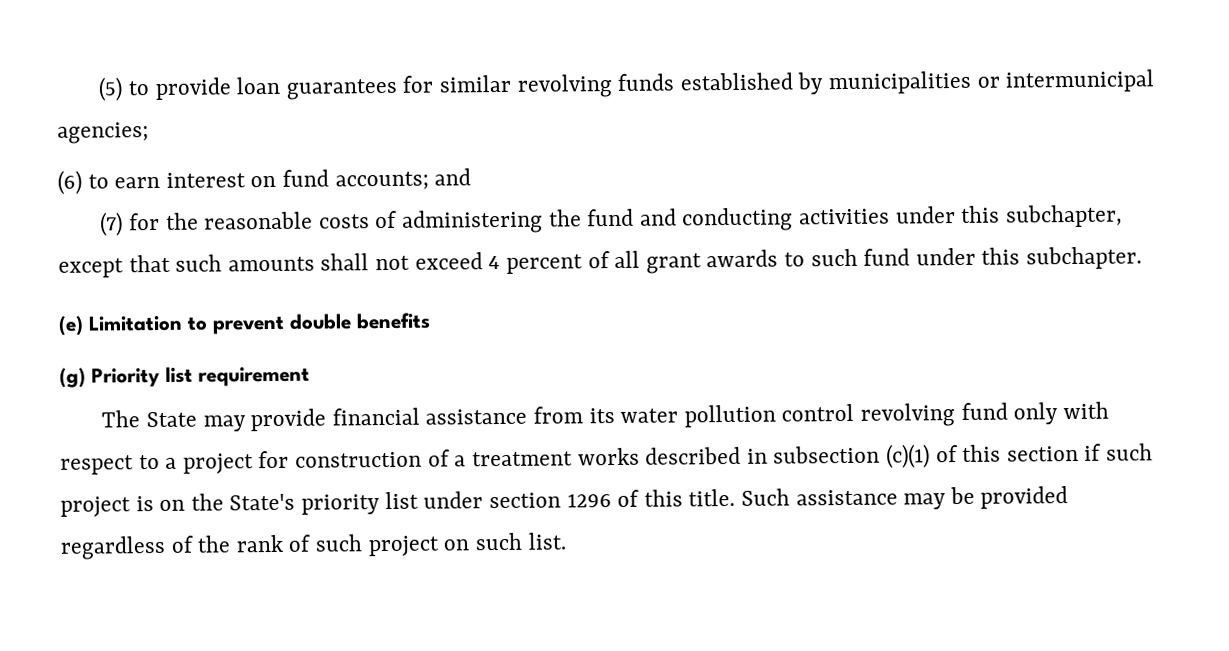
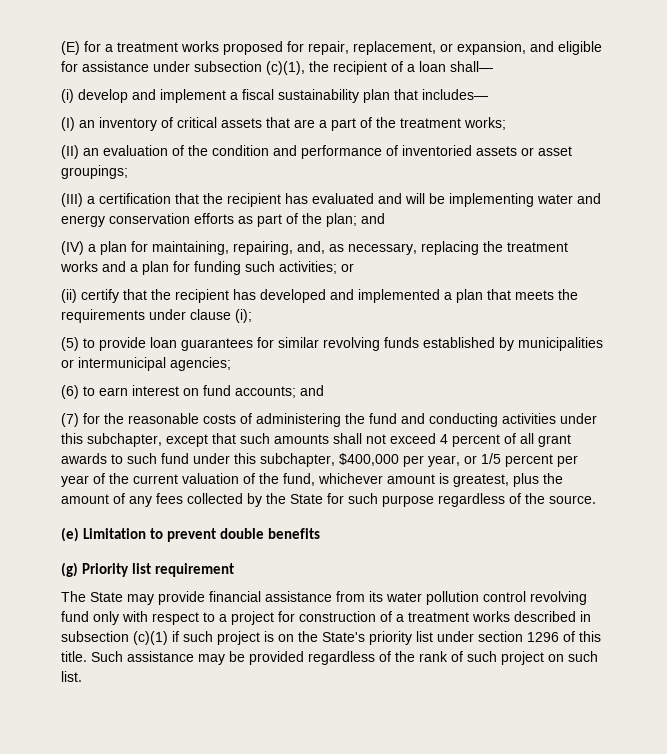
(98, 89) none -> [61,41,602,55] [61,61,493,75] [61,89,488,103] [61,117,506,131] [61,145,572,159] [61,165,128,179] [61,193,601,207] [61,213,385,227] [61,241,568,255] [60,261,354,275] [61,289,578,303] [61,309,252,323] (E) for a treatment works proposed for repair, replacement, or expansion, and eligible for assistance under subsection (c)(1), the recipient of a loan shall— // (i) develop and implement a fiscal sustainability plan that includes— // (I) an inventory of critical assets that are a part of the treatment works; // (II) an evaluation of the condition and performance of inventoried assets or asset groupings; // (III) a certification that the recipient has evaluated and will be implementing water and energy conservation efforts as part of the plan; and // (IV) a plan for maintaining, repairing, and, as necessary, replacing the treatment works and a plan for funding such activities; or // (ii) certify that the recipient has developed and implemented a plan that meets the requirements under clause (i); //
[1026,246,1143,270] subchapter. -> [260,453,578,467] [61,473,563,487] [61,493,596,507] subchapter, $400,000 per year, or 1/5 percent per year of the current valuation of the fund, whichever amount is greatest, plus the amount of any fees collected by the State for such purpose regardless of the source.
[935,444,1079,463] of this section -> (168, 638) none

